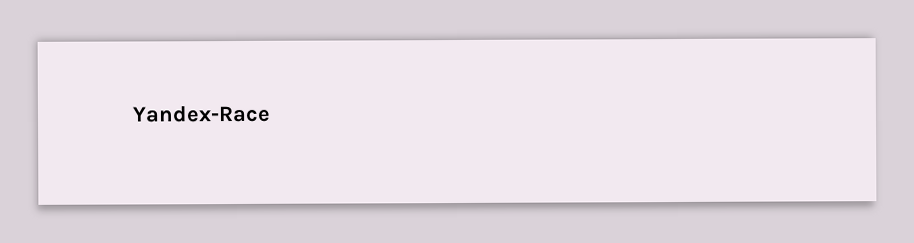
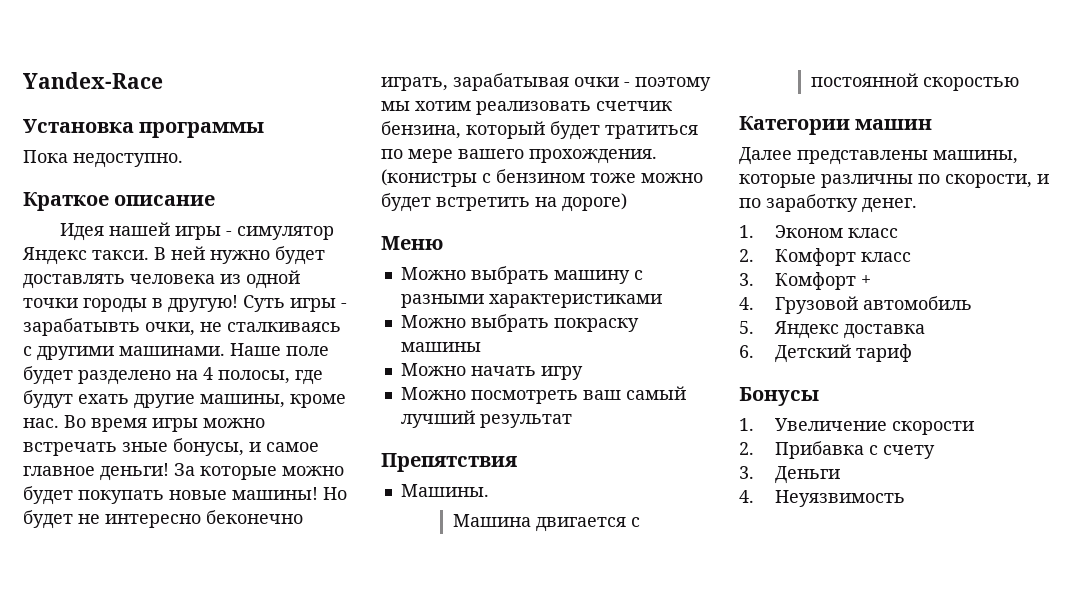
(270, 113) none -> [23,119,265,138] [23,150,183,168] [23,192,216,211] [60,222,335,241] [22,246,325,265] [23,270,300,289] [23,295,347,313] [23,318,341,336] [23,343,329,361] [23,366,323,385] [23,390,346,409] [23,415,265,432] [23,438,319,456] [23,463,344,481] [23,486,347,505] [23,510,303,529] [381,73,711,91] [381,101,672,115] [381,121,698,140] [381,149,657,164] [381,169,703,187] [381,193,627,212] [381,236,443,250] [400,266,643,284] [400,294,662,308] [400,314,639,332] [400,342,481,352] [400,363,583,380] [400,386,686,404] [400,410,572,428] [381,453,517,472] [400,484,489,497] [452,514,640,532] [810,73,1019,91] [739,116,933,135] [739,147,1018,165] [739,174,1049,188] [739,194,917,213] [739,225,898,238] [739,248,911,266] [739,272,871,290] [739,296,972,314] [739,321,925,339] [739,344,912,363] [739,387,819,406] [739,418,974,435] [739,441,935,459] [739,466,840,484] [739,490,905,507] // Установка программы // Пока недоступно. // Краткое описание // Идея нашей игры - симулятор Яндекс такси. В ней нужно будет доставлять человека из одной точки городы в другую! Суть игры - зарабатывть очки, не сталкиваясь с другими машинами. Наше поле будет разделено на 4 полосы, где будут ехать другие машины, кроме нас. Во время игры можно встречать зные бонусы, и самое главное деньги! За которые можно будет покупать новые машины! Но будет не интересно беконечно играть, зарабатывая очки - поэтому мы хотим реализовать счетчик бензина, который будет тратиться по мере вашего прохождения. (конистры с бензином тоже можно будет встретить на дороге) // Меню // Можно выбрать машину с разными характеристиками // Можно выбрать покраску машины // Можно начать игру // Можно посмотреть ваш самый лучший результат // Препятствия // Машины. // Машина двигается с постоянной скоростью // Категории машин // Далее представлены машины, которые различны по скорости, и по заработку денег. // 1. Эконом класс // 2. Комфорт класс // 3. Комфорт + // 4. Грузовой автомобиль // 5. Яндекс доставка // 6. Детский тариф // Бонусы // 1. Увеличение скорости // 2. Прибавка с счету // 3. Деньги // 4. Неуязвимость

